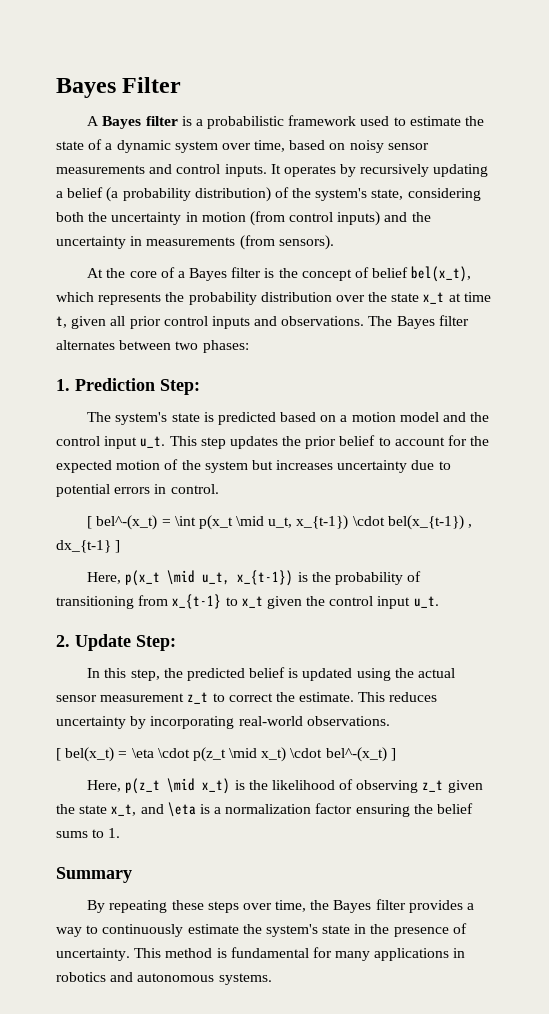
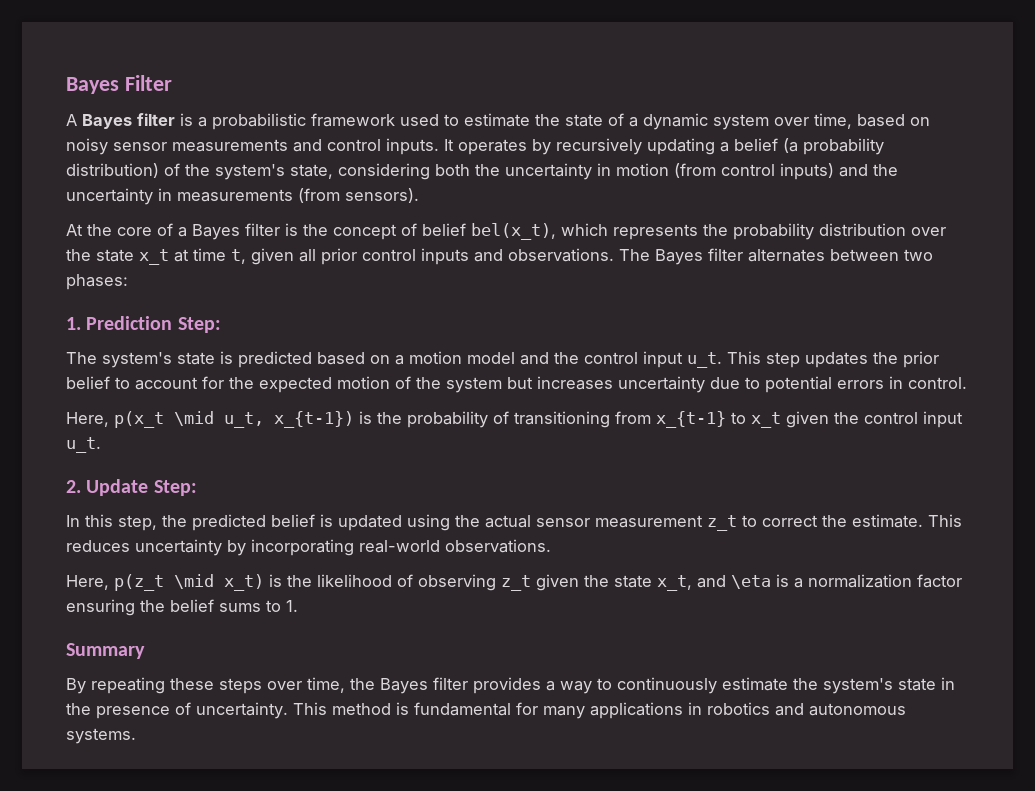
[87,515,472,530] [56,540,121,553] // [ bel^-(x_t) = \int p(x_t \mid u_t, x_{t-1}) \cdot bel(x_{t-1}) , dx_{t-1} ] -> (967, 383) none
[56,747,396,762] // [ bel(x_t) = \eta \cdot p(z_t \mid x_t) \cdot bel^-(x_t) ] -> (551, 546) none

